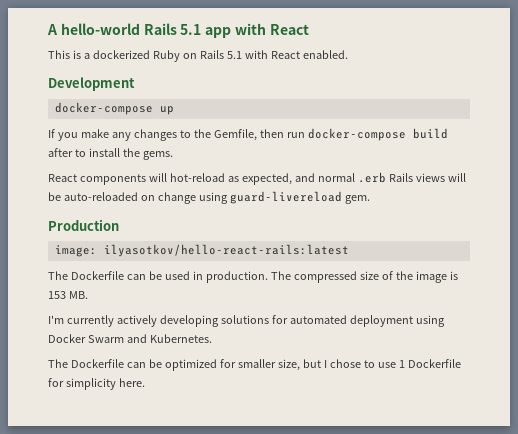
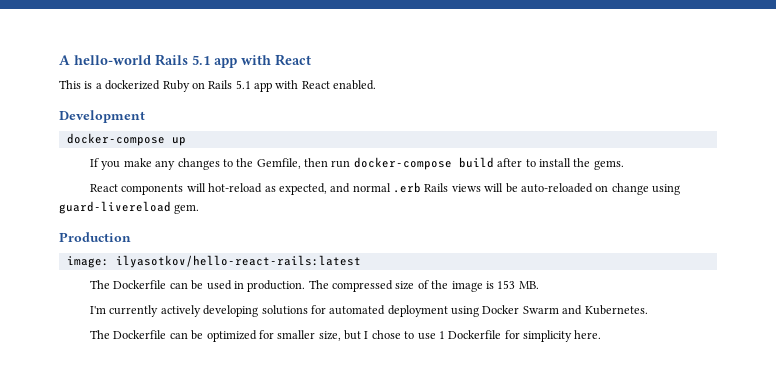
(242, 55) none -> [254,82,272,92] app

